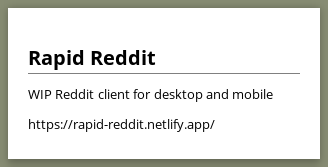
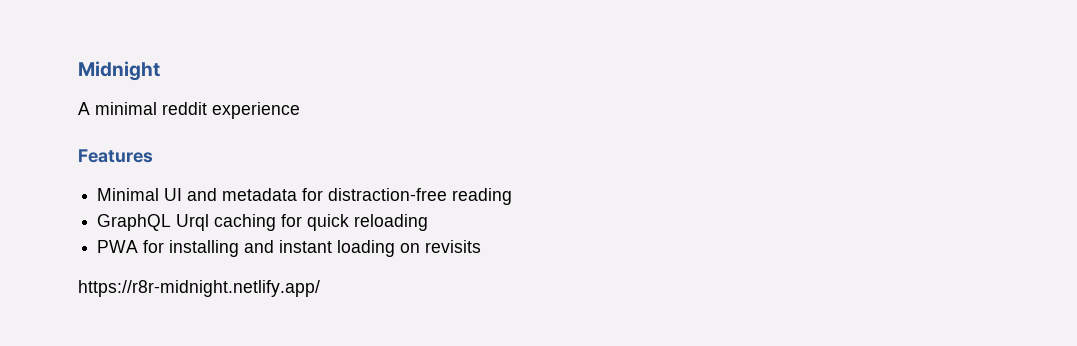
[28,50,157,70] [28,89,274,102] [28,119,215,132] Rapid Reddit // WIP Reddit client for desktop and mobile // https://rapid-reddit.netlify.app/ -> [78,61,160,81] [78,102,300,119] [78,149,153,163] [97,188,513,205] [97,214,429,231] [97,240,482,257] [78,280,320,297] Midnight // A minimal reddit experience // Features // Minimal UI and metadata for distraction-free reading // GraphQL Urql caching for quick reloading // PWA for installing and instant loading on revisits // https://r8r-midnight.netlify.app/

